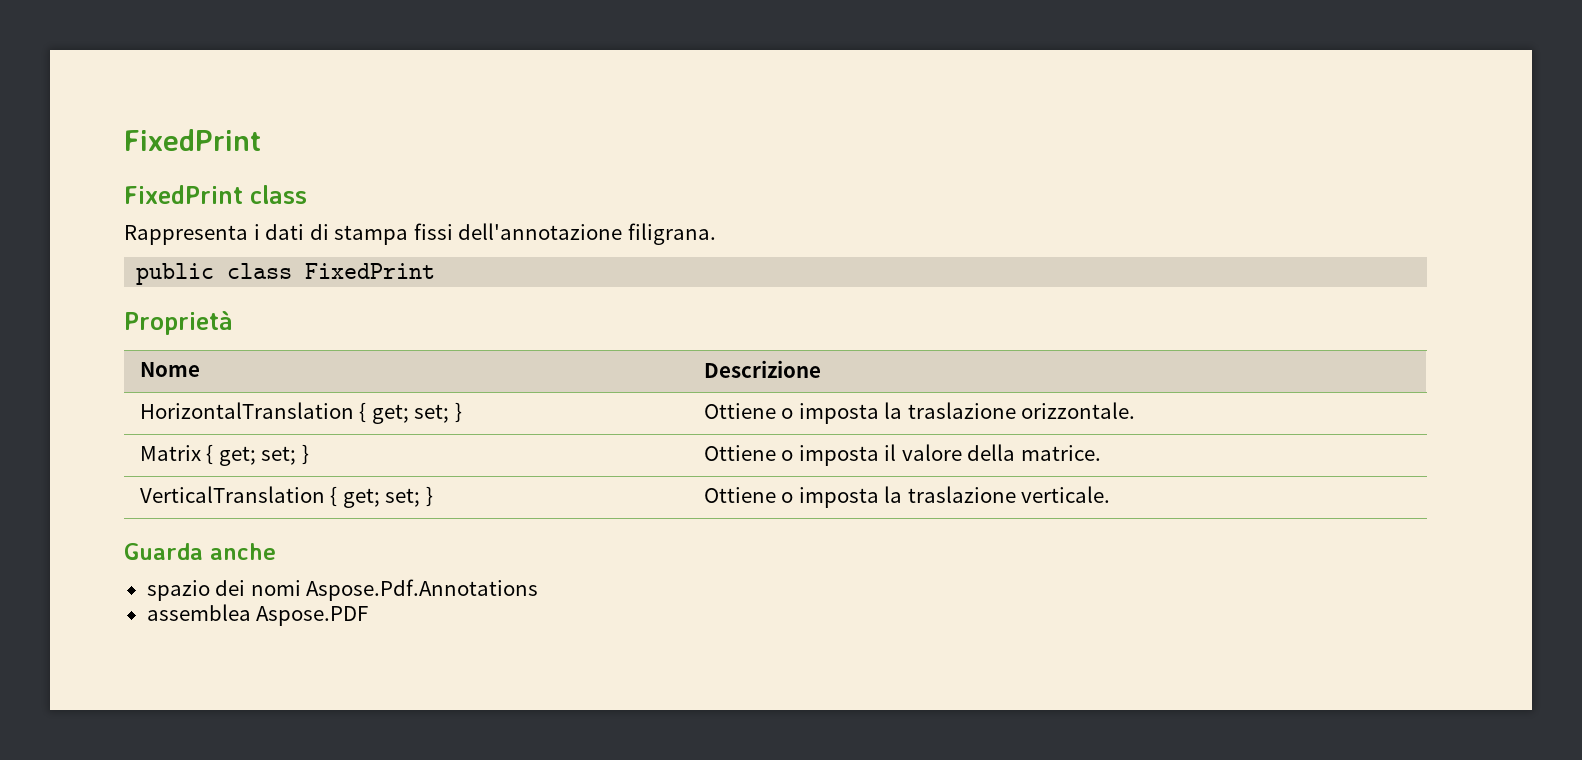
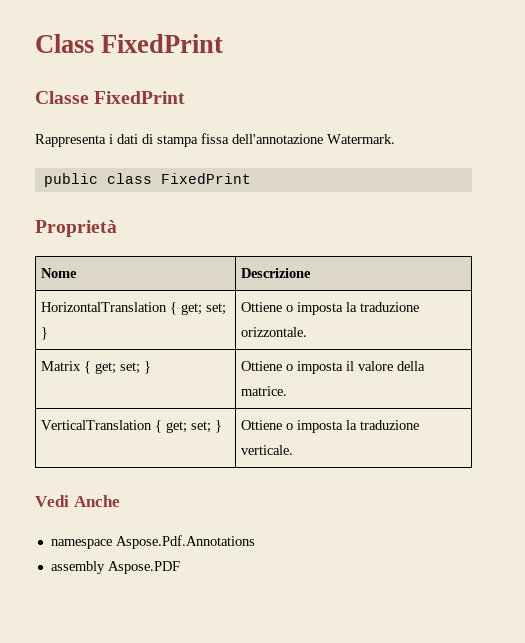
[124,129,261,151] [124,185,307,204] FixedPrint // FixedPrint class -> [35,34,224,53] [35,91,186,104] Class FixedPrint // Classe FixedPrint
[413,223,716,245] fissi dell'annotazione filigrana. -> [201,133,395,144] fissa dell'annotazione Watermark.
[907,402,1016,419] traslazione -> [360,302,420,312] traduzione
[907,486,1016,503] traslazione -> [360,420,420,430] traduzione
[124,543,276,560] [146,580,301,601] Guarda anche // spazio dei nomi -> [35,495,120,507] [50,539,112,549] Vedi Anche // namespace
[146,604,251,621] assemblea -> [50,561,105,574] assembly

